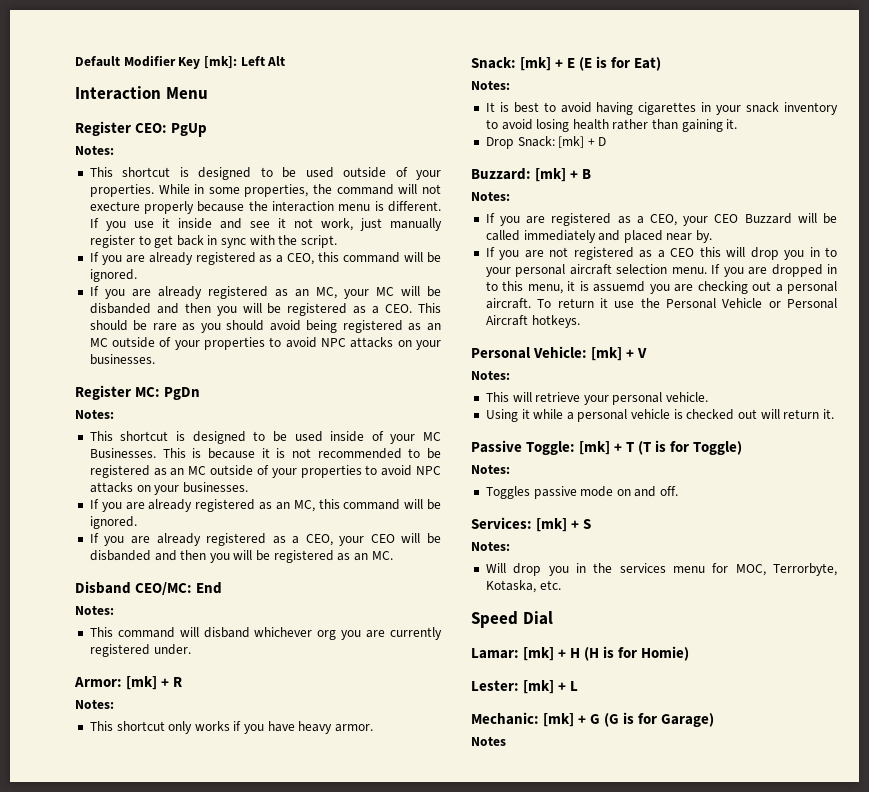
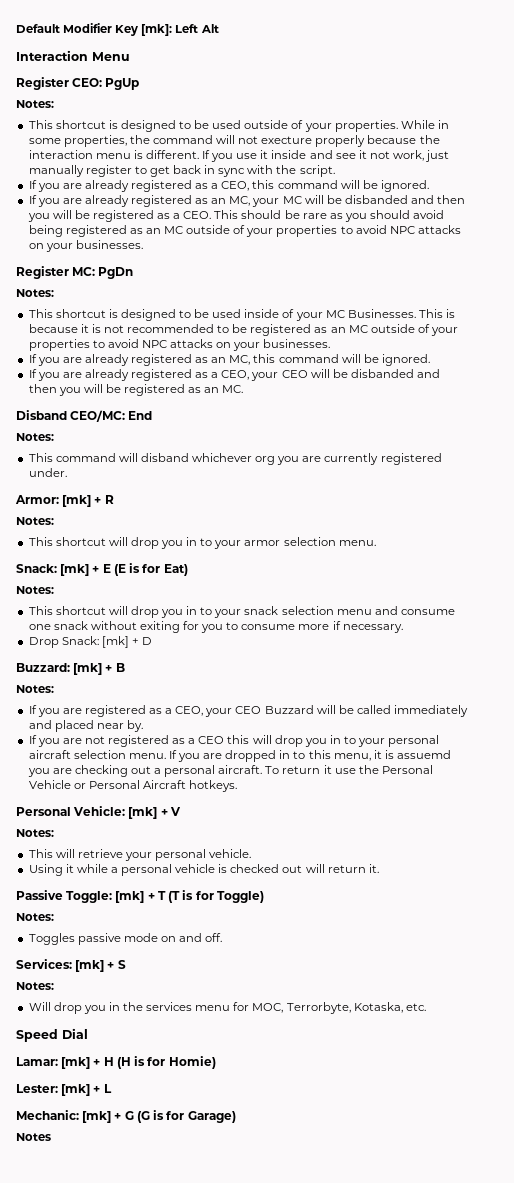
[168,721,374,734] only works if you have heavy armor. -> [108,537,376,549] will drop you in to your armor selection menu.
[485,102,838,115] [485,119,738,132] It is best to avoid having cigarettes in your snack inventory to avoid losing health rather than gaining it. -> [28,606,455,618] [28,621,403,633] This shortcut will drop you in to your snack selection menu and consume one snack without exiting for you to consume more if necessary.

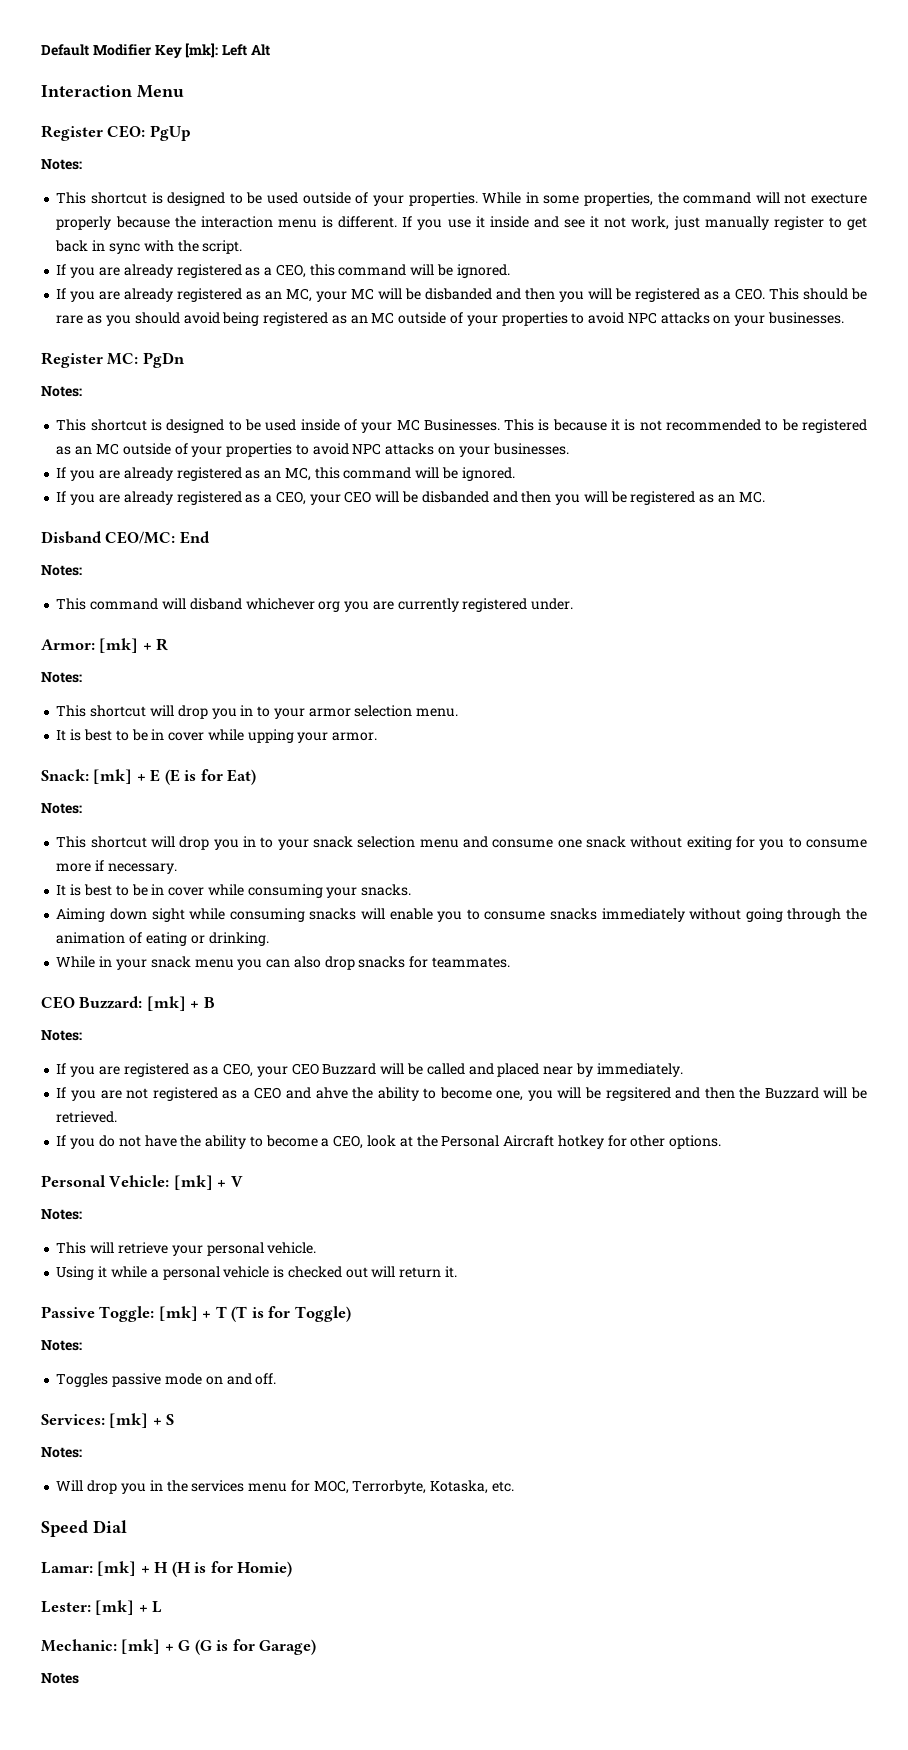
(376, 543) none -> [56,729,378,743] // It is best to be in cover while upping your armor.
[28,636,153,648] Drop Snack: [mk] + D // -> [56,884,412,898] [56,908,868,922] [56,932,269,946] [56,956,510,970] [41,996,75,1009] It is best to be in cover while consuming your snacks. // Aiming down sight while consuming snacks will enable you to consume snacks immediately without going through the animation of eating or drinking. // While in your snack menu you can also drop snacks for teammates. // CEO
[394,705,469,717] immediately -> (465, 1069) none
[126,720,143,732] by. -> [575,1063,683,1077] by immediately.
[227,735,440,747] [28,750,452,762] [27,765,433,777] [28,780,238,792] this will drop you in to your personal aircraft selection menu. If you are dropped in to this menu, it is assuemd you are checking out a personal aircraft. To return it use the Personal Vehicle or Personal Aircraft hotkeys. -> [285,1087,868,1101] [56,1111,118,1123] [56,1135,722,1149] and ahve the ability to become one, you will be regsitered and then the Buzzard will be retrieved. // If you do not have the ability to become a CEO, look at the Personal Aircraft hotkey for other options.

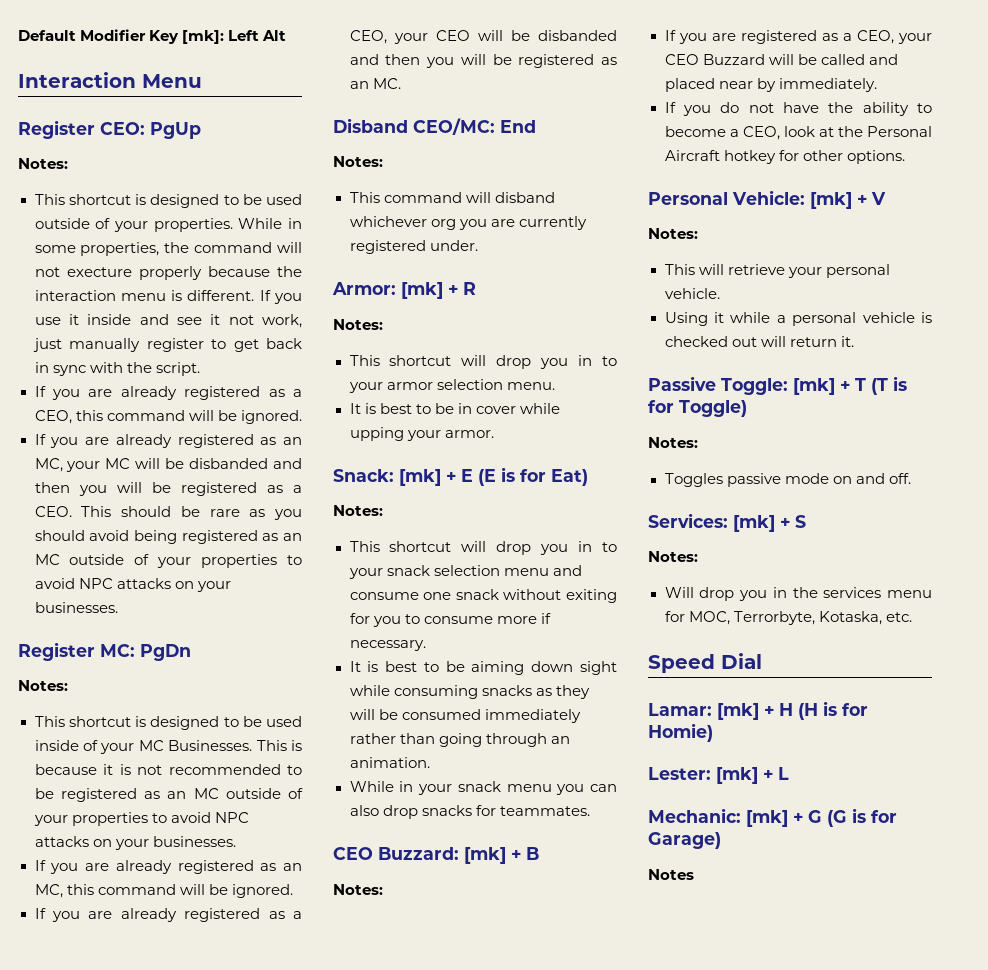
[151,884,412,898] [56,908,106,922] in cover while consuming your snacks. // Aiming -> [471,661,525,675] aiming
[361,908,868,922] [56,932,269,946] will enable you to consume snacks immediately without going through the animation of eating or drinking. -> [535,685,590,699] [349,709,581,723] [349,733,570,747] [349,757,430,768] as they will be consumed immediately rather than going through an animation.
[56,1087,868,1101] [56,1111,118,1123] // If you are not registered as a CEO and ahve the ability to become one, you will be regsitered and then the Buzzard will be retrieved. -> (877, 85) none

